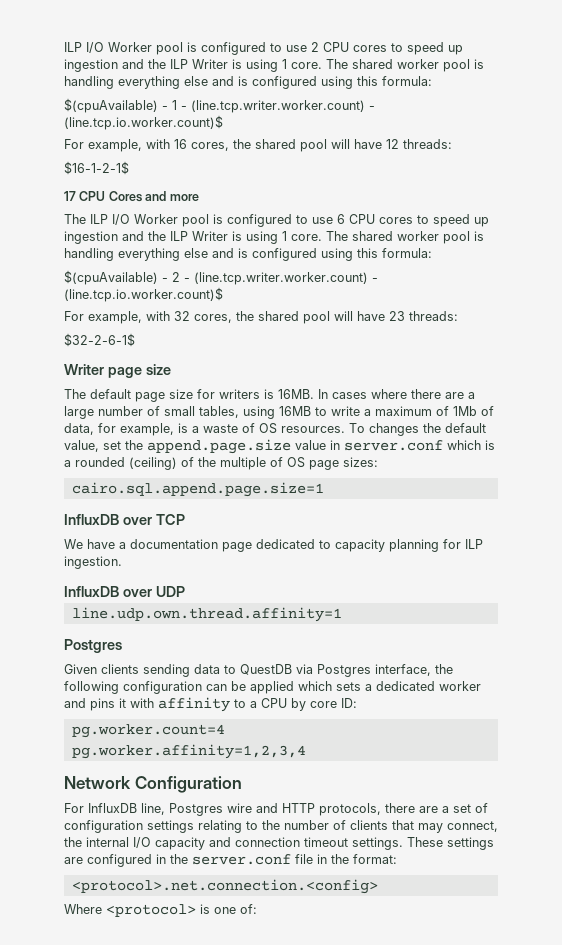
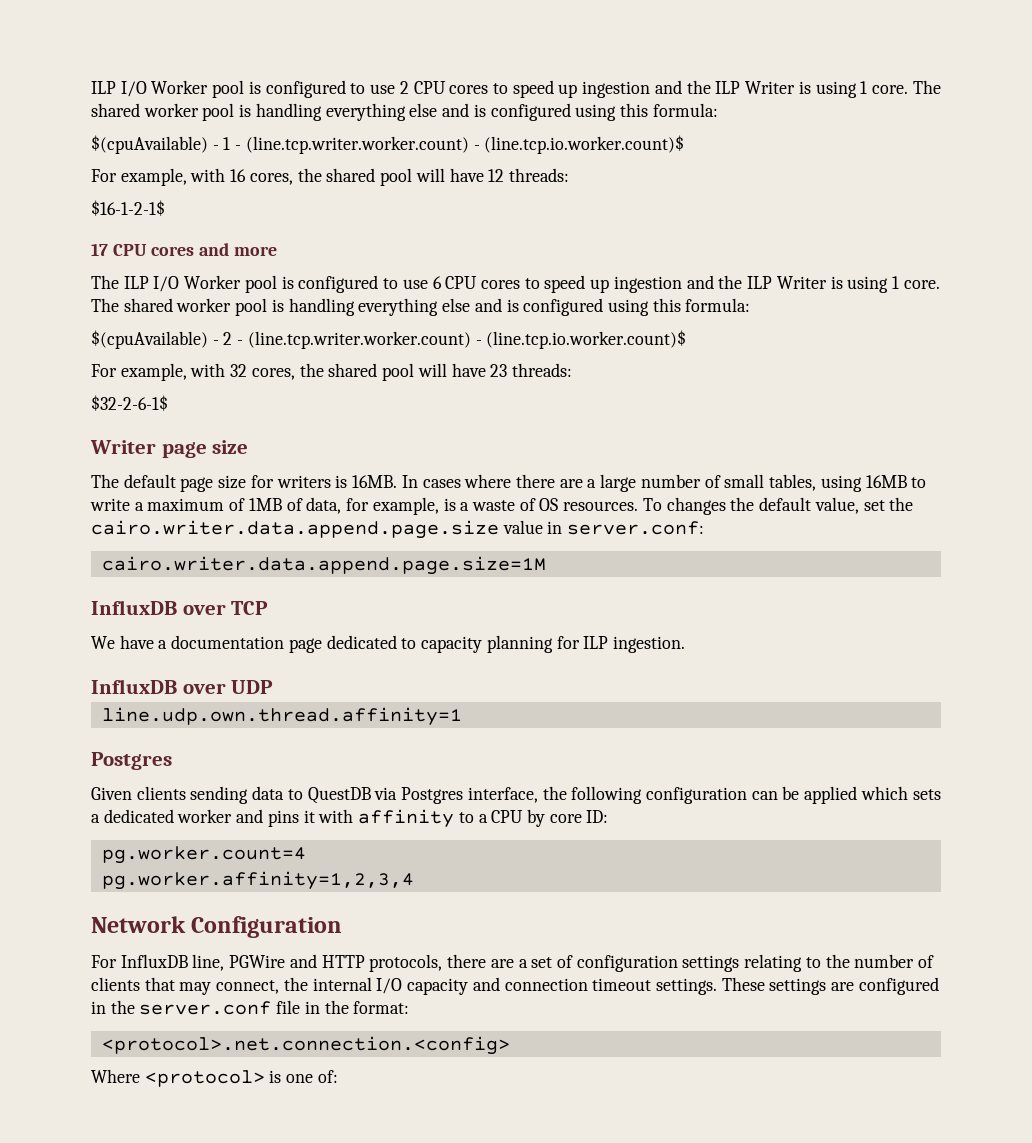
[108,191,142,202] Cores -> [151,246,195,256] cores
[453,406,477,416] 1Mb -> [248,498,282,511] 1MB
[147,439,291,454] append.page.size -> [91,520,499,539] cairo.writer.data.append.page.size
[344,440,495,451] [64,457,378,470] [71,482,324,497] server.conf which is a rounded (ceiling) of the multiple of OS page sizes: // cairo.sql.append.page.size=1 -> [567,521,705,535] [101,556,546,575] server.conf: // cairo.writer.data.append.page.size=1M
[169,803,252,816] Postgres wire -> [229,955,286,968] PGWire

